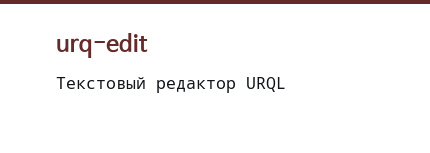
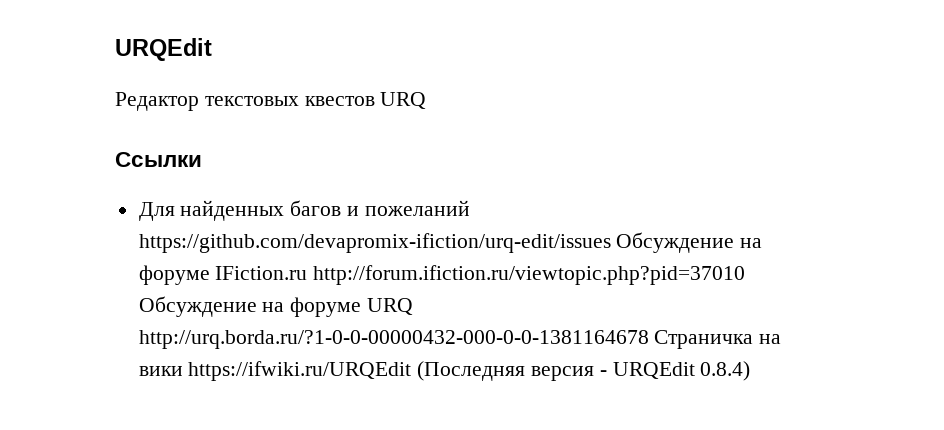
[56,33,148,58] [56,77,286,93] urq-edit // Текстовый редактор URQL -> [115,38,212,61] [115,92,427,111] [115,152,202,167] [138,200,470,221] [138,232,763,253] [138,265,746,285] [138,296,414,317] [138,330,782,349] [138,361,751,381] URQEdit // Редактор текстовых квестов URQ // Ссылки // Для найденных багов и пожеланий https://github.com/devapromix-ifiction/urq-edit/issues Обсуждение на форуме IFiction.ru http://forum.ifiction.ru/viewtopic.php?pid=37010 Обсуждение на форуме URQ http://urq.borda.ru/?1-0-0-00000432-000-0-0-1381164678 Страничка на вики https://ifwiki.ru/URQEdit (Последняя версия - URQEdit 0.8.4)

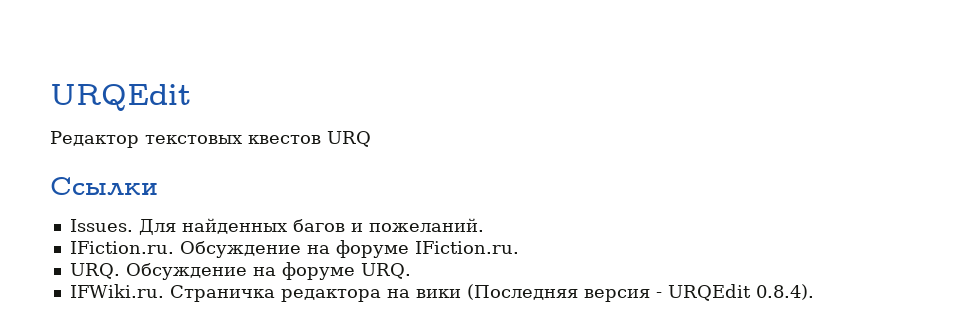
(202, 159) none -> [69,219,133,232] Issues.
[364,200,470,216] [138,232,763,253] [138,265,746,285] [138,296,414,317] [138,330,754,349] пожеланий https://github.com/devapromix-ifiction/urq-edit/issues Обсуждение на форуме IFiction.ru http://forum.ifiction.ru/viewtopic.php?pid=37010 Обсуждение на форуме URQ http://urq.borda.ru/?1-0-0-00000432-000-0-0-1381164678 Страничка -> [368,218,484,232] [69,240,519,258] [69,262,411,280] [69,284,381,302] пожеланий. // IFiction.ru. Обсуждение на форуме IFiction.ru. // URQ. Обсуждение на форуме URQ. // IFWiki.ru. Страничка редактора
[188,361,412,381] https://ifwiki.ru/URQEdit -> (461, 293) none
[700,361,751,381] 0.8.4) -> [755,284,814,300] 0.8.4).

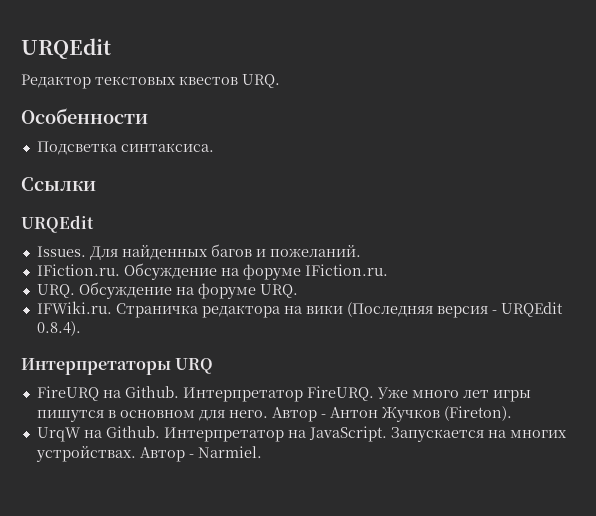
[327,131,371,147] URQ -> [242,74,280,88] [21,108,148,124] [36,141,214,155] URQ. // Особенности // Подсветка синтаксиса.
(158, 186) none -> [21,215,94,233] // URQEdit
(814, 292) none -> [21,358,214,375] [36,386,531,402] [36,406,512,422] [36,426,567,442] [35,446,262,462] // Интерпретаторы URQ // FireURQ на Github. Интерпретатор FireURQ. Уже много лет игры пишутся в основном для него. Автор - Антон Жучков (Fireton). // UrqW на Github. Интерпретатор на JavaScript. Запускается на многих устройствах. Автор - Narmiel.

